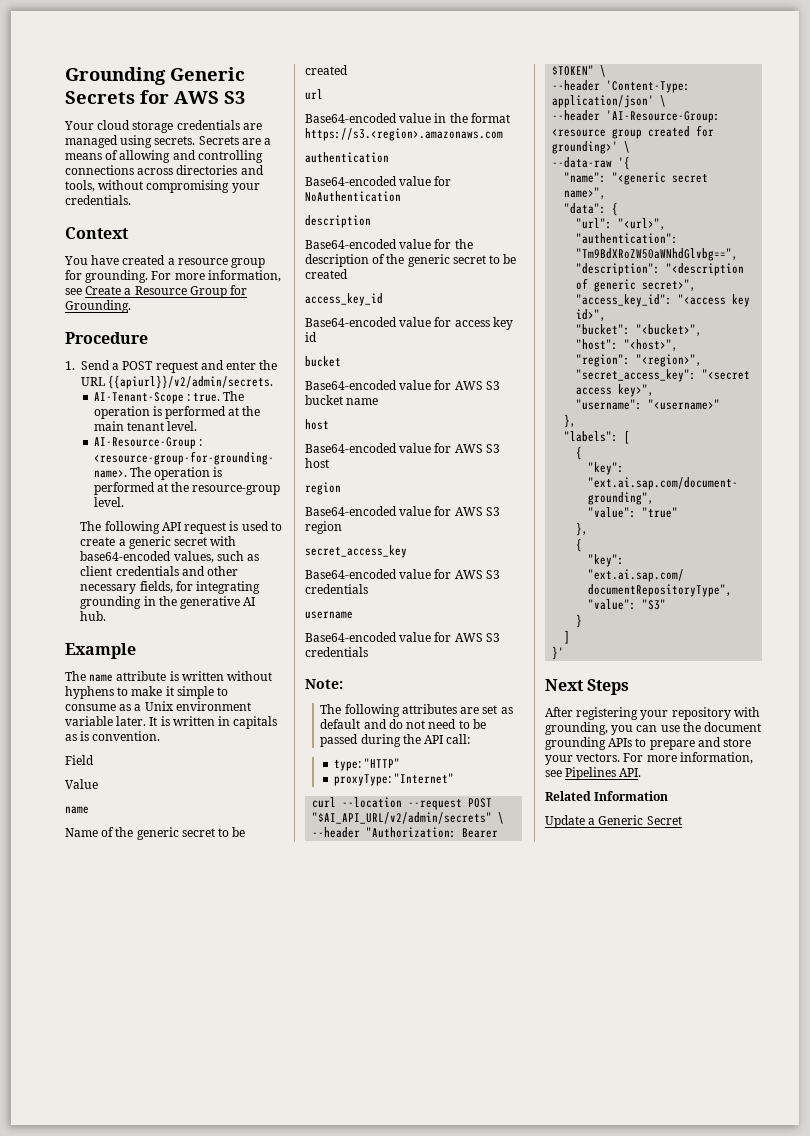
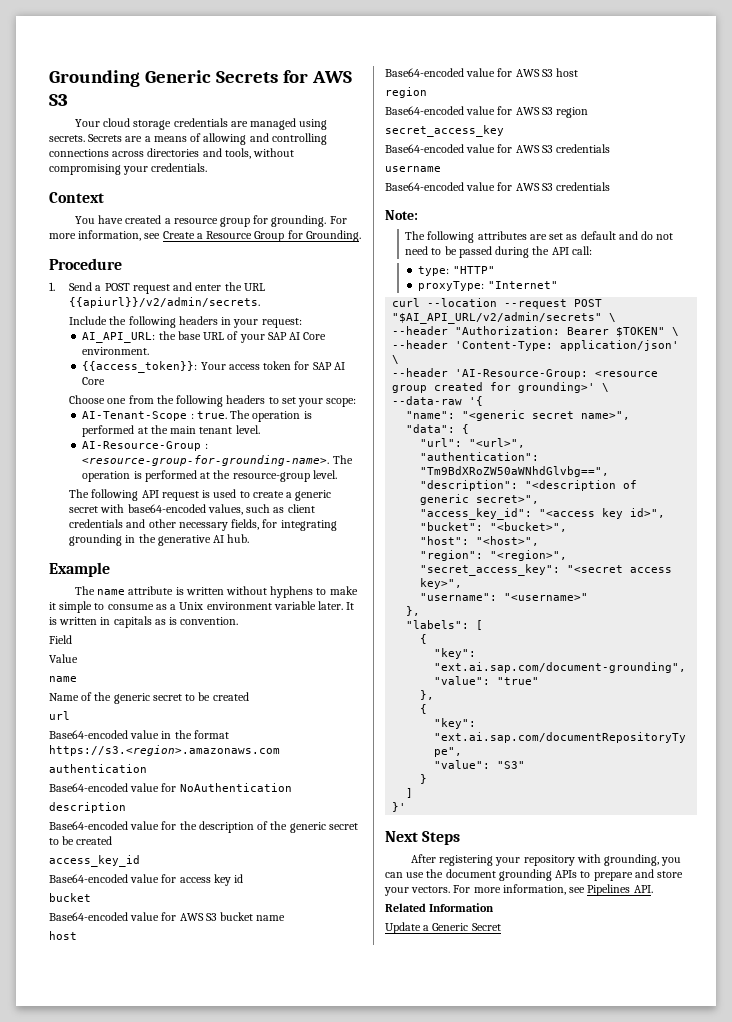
(274, 382) none -> [69,316,302,328] [82,331,327,343] [82,347,150,355] [82,361,345,373] [82,377,106,385] [69,395,357,407] // Include the following headers in your request: // AI_API_URL: the base URL of your SAP AI Core environment. // {{access_token}}: Your access token for SAP AI Core // Choose one from the following headers to set your scope:

